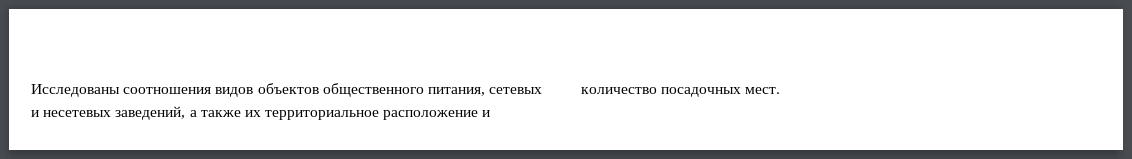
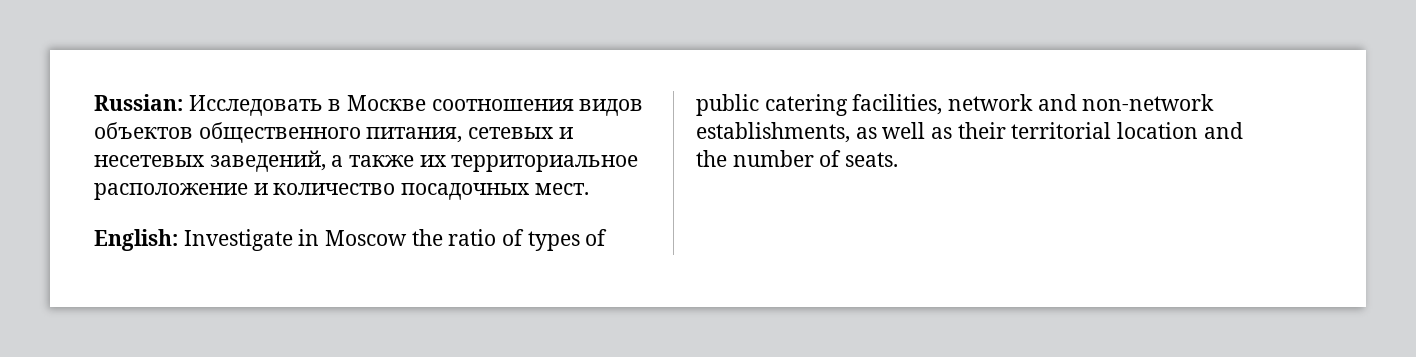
[31,84,120,97] Исследованы -> [94,94,427,116] Russian: Исследовать в Москве
(781, 90) none -> [94,229,608,251] [696,94,1215,116] [696,122,1243,143] [696,150,899,167] // English: Investigate in Moscow the ratio of types of public catering facilities, network and non-network establishments, as well as their territorial location and the number of seats.

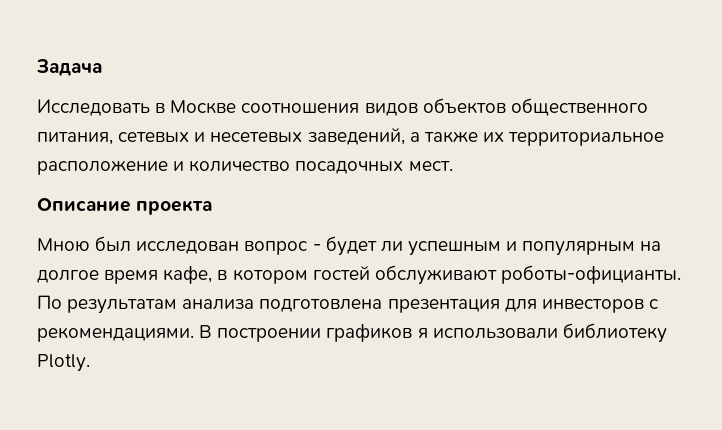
[94,94,183,111] Russian: -> [36,59,102,76] Задача //
[94,229,608,251] [696,94,1215,116] [696,122,1243,143] [696,150,899,167] English: Investigate in Moscow the ratio of types of public catering facilities, network and non-network establishments, as well as their territorial location and the number of seats. -> [37,198,213,215] [37,236,662,256] [37,265,681,285] [37,295,659,314] [37,323,667,343] [37,354,90,372] Описание проекта // Мною был исследован вопрос - будет ли успешным и популярным на долгое время кафе, в котором гостей обслуживают роботы-официанты. По результатам анализа подготовлена презентация для инвесторов с рекомендациями. В построении графиков я использовали библиотеку Plotly.

